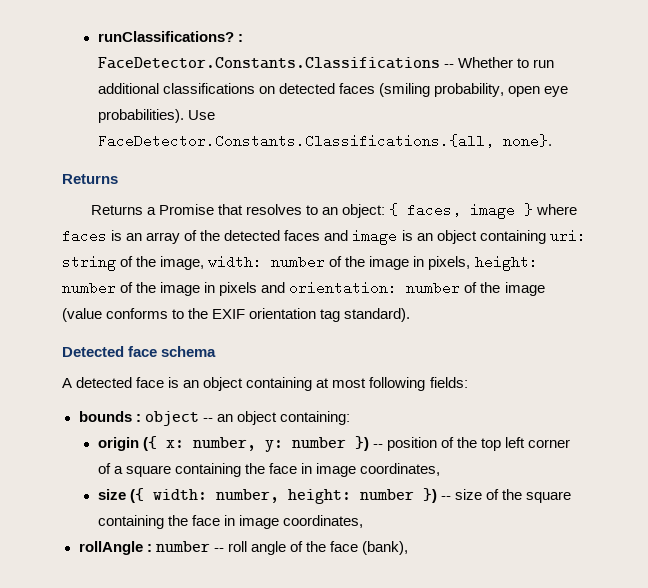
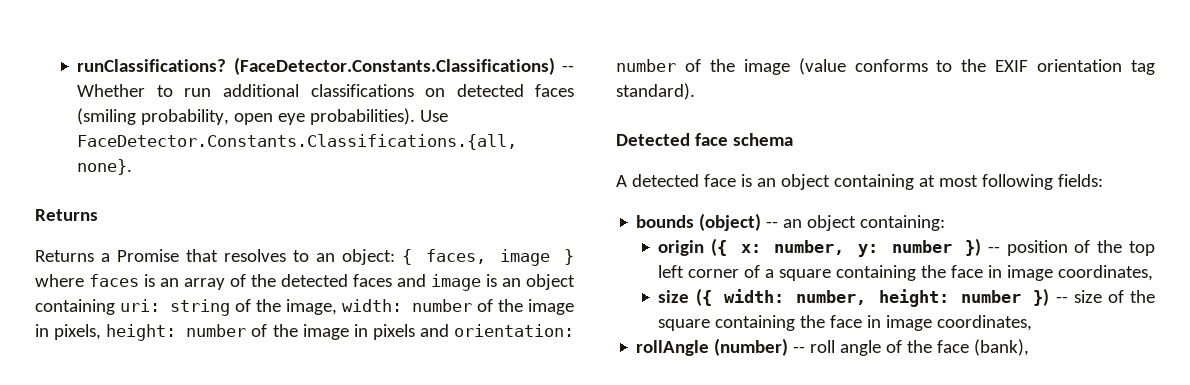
[238,34,244,42] [97,57,440,69] : FaceDetector.Constants.Classifications -> [233,57,555,75] (FaceDetector.Constants.Classifications)
[135,411,199,426] : object -> [699,213,762,231] (object)
[146,541,210,552] : number -> [714,338,789,356] (number)

